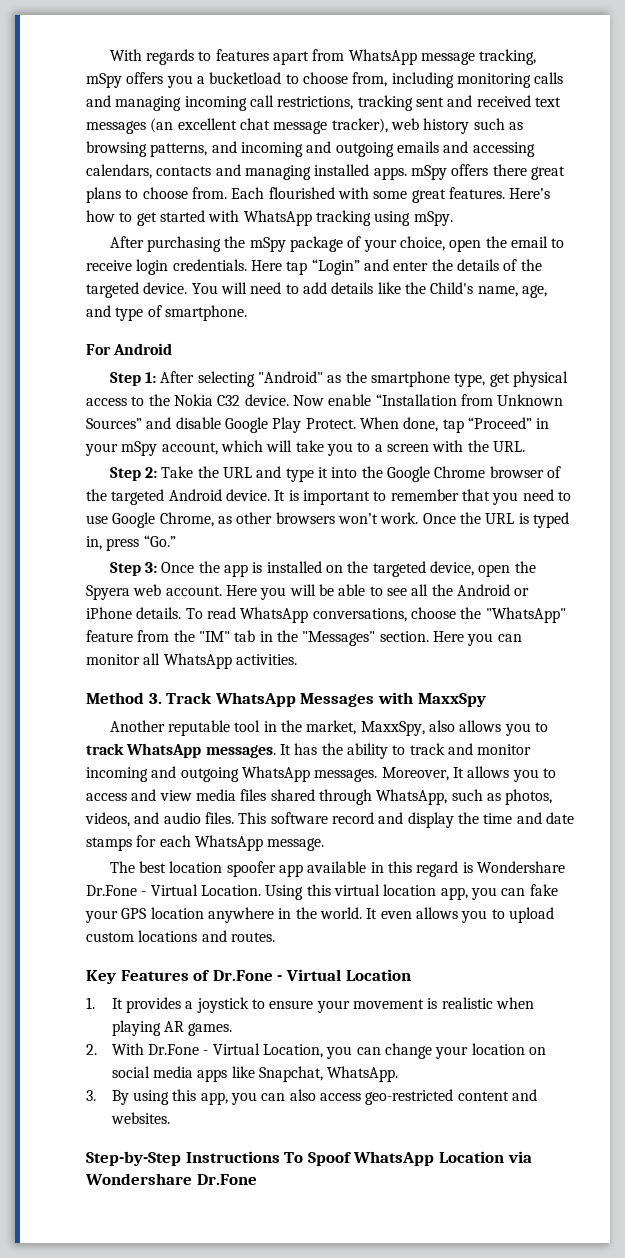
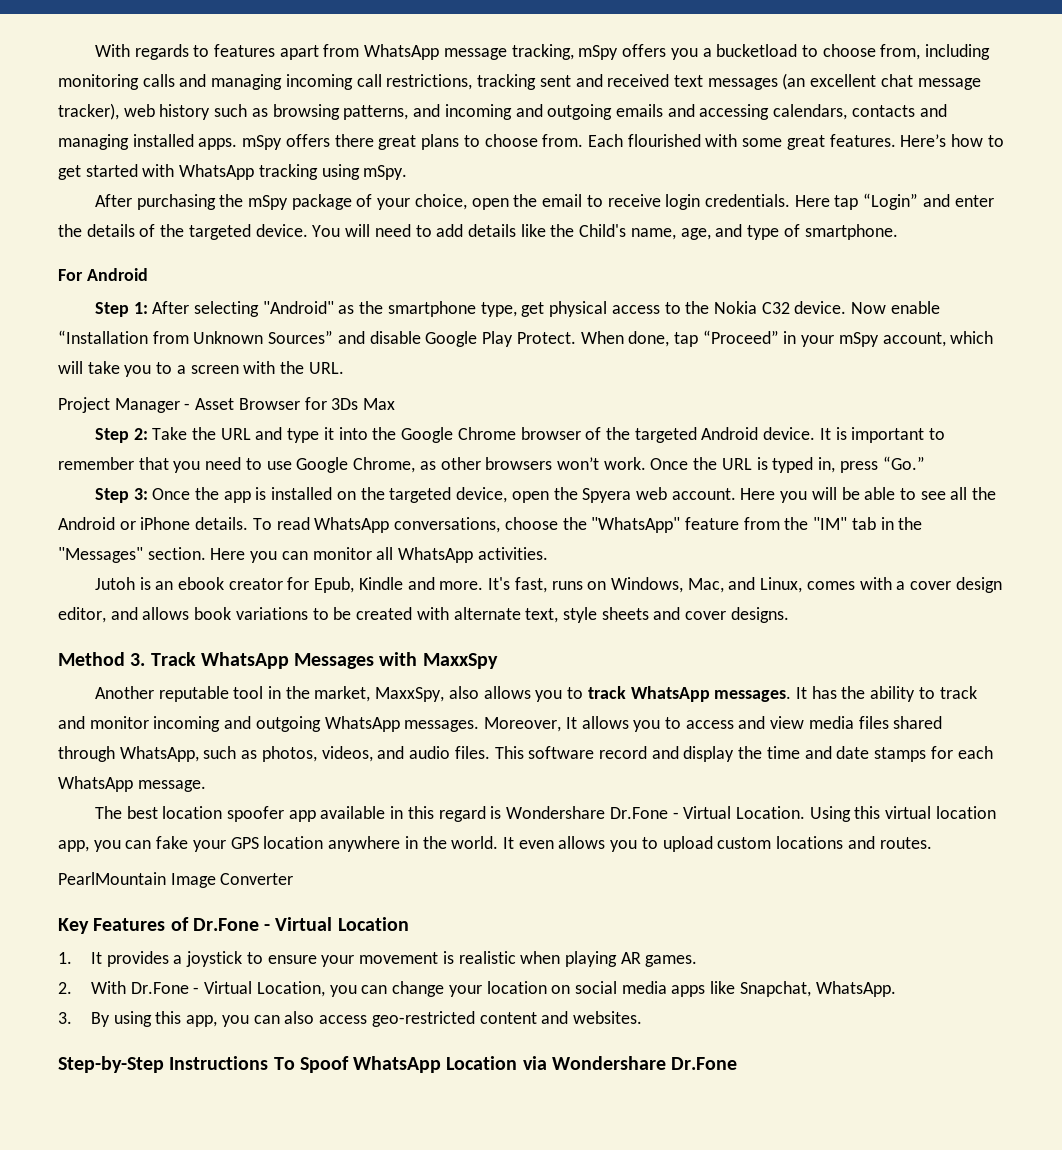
(525, 446) none -> [58,397,396,413] // Project Manager - Asset Browser for 3Ds Max
(297, 659) none -> [94,577,1002,593] [58,607,789,623] // Jutoh is an ebook creator for Epub, Kindle and more. It's fast, runs on Windows, Mac, and Linux, comes with a cover design editor, and allows book variations to be created with alternate text, style sheets and cover designs.
(275, 937) none -> [58,872,294,888] // PearlMountain Image Converter

